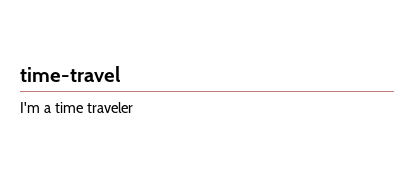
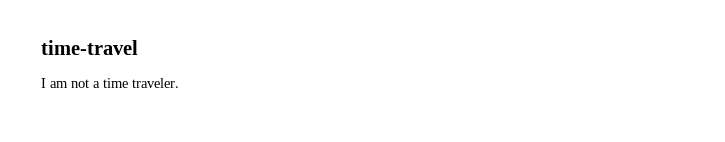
[20,102,40,113] I'm -> [41,78,89,88] I am not
[86,102,133,113] traveler -> [132,78,179,88] traveler.

